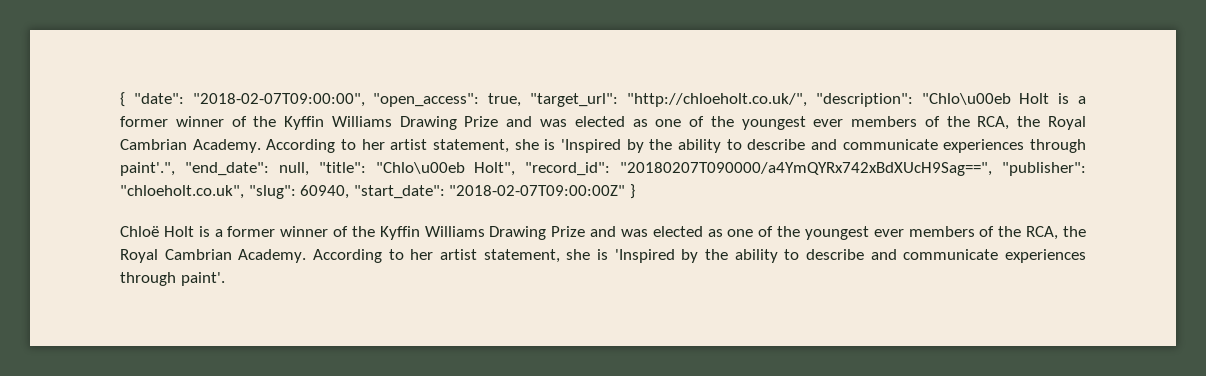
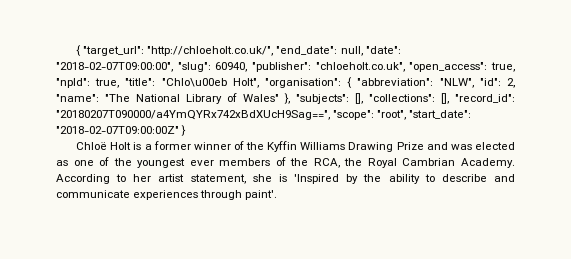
[120,92,1087,107] [120,116,1086,130] [120,139,1086,153] [120,162,1086,176] [120,185,350,199] { "date": "2018-02-07T09:00:00", "open_access": true, "target_url": "http://chloeholt.co.uk/", "description": "Chlo\u00eb Holt is a former winner of the Kyffin Williams Drawing Prize and was elected as one of the youngest ever members of the RCA, the Royal Cambrian Academy. According to her artist statement, she is 'Inspired by the ability to describe and communicate experiences through paint'.", "end_date": null, "title": "Chlo\u00eb Holt", "record_id": "20180207T090000/a4YmQYRx742xBdXUcH9Sag==", "publisher": "chloeholt.co.uk", "slug": 60940, -> [76,45,401,56] [56,62,515,72] [56,77,515,88] [56,93,515,104] [56,110,407,120] { "target_url": "http://chloeholt.co.uk/", "end_date": null, "date": "2018-02-07T09:00:00", "slug": 60940, "publisher": "chloeholt.co.uk", "open_access": true, "npld": true, "title": "Chlo\u00eb Holt", "organisation": { "abbreviation": "NLW", "id": 2, "name": "The National Library of Wales" }, "subjects": [], "collections": [], "record_id": "20180207T090000/a4YmQYRx742xBdXUcH9Sag==", "scope": "root",

